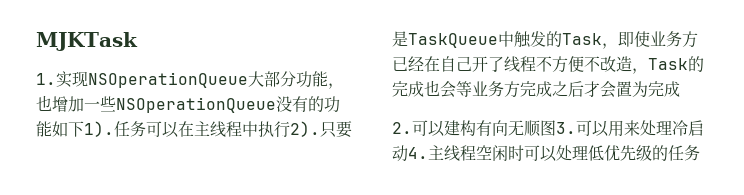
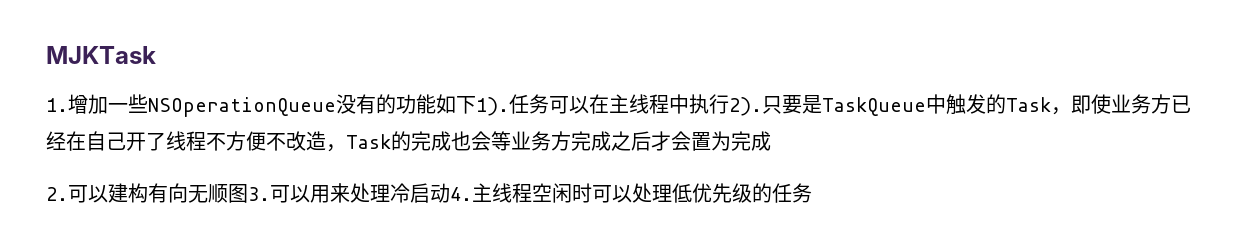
[56,71,344,89] [36,95,52,111] 实现NSOperationQueue大部分功能，也 -> (68, 105) none

